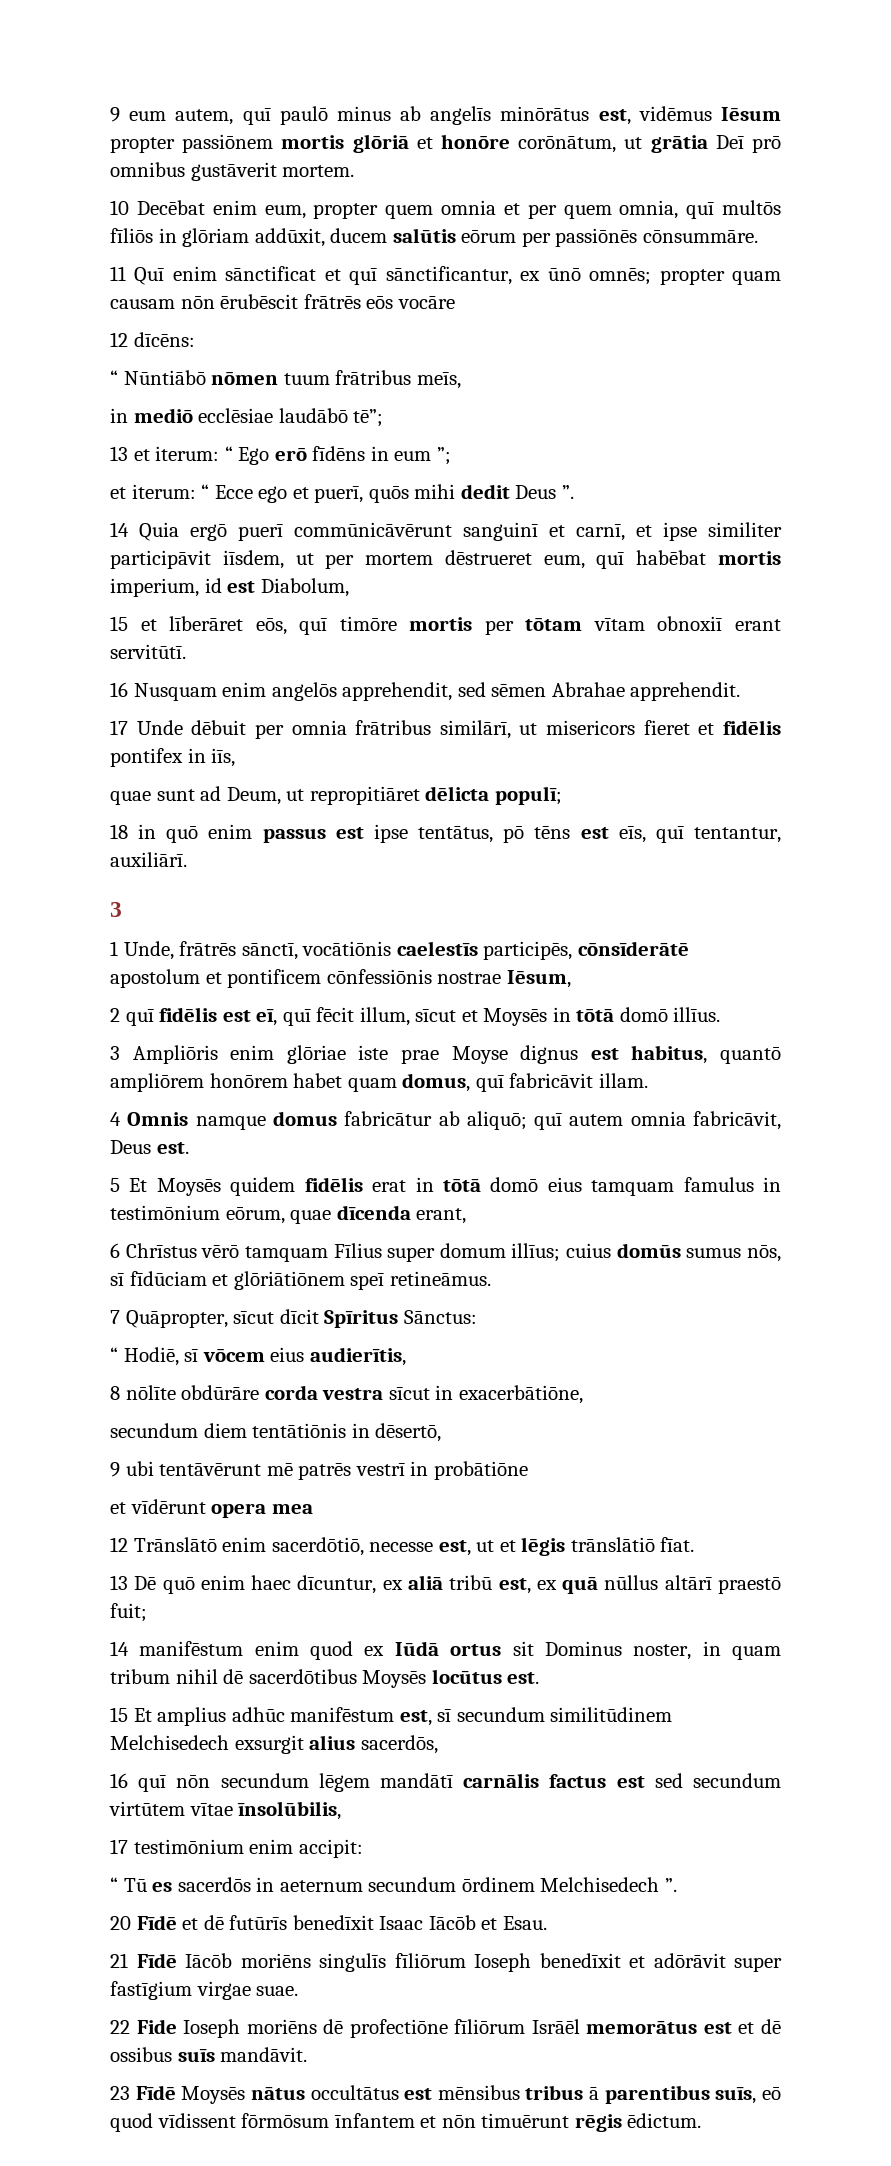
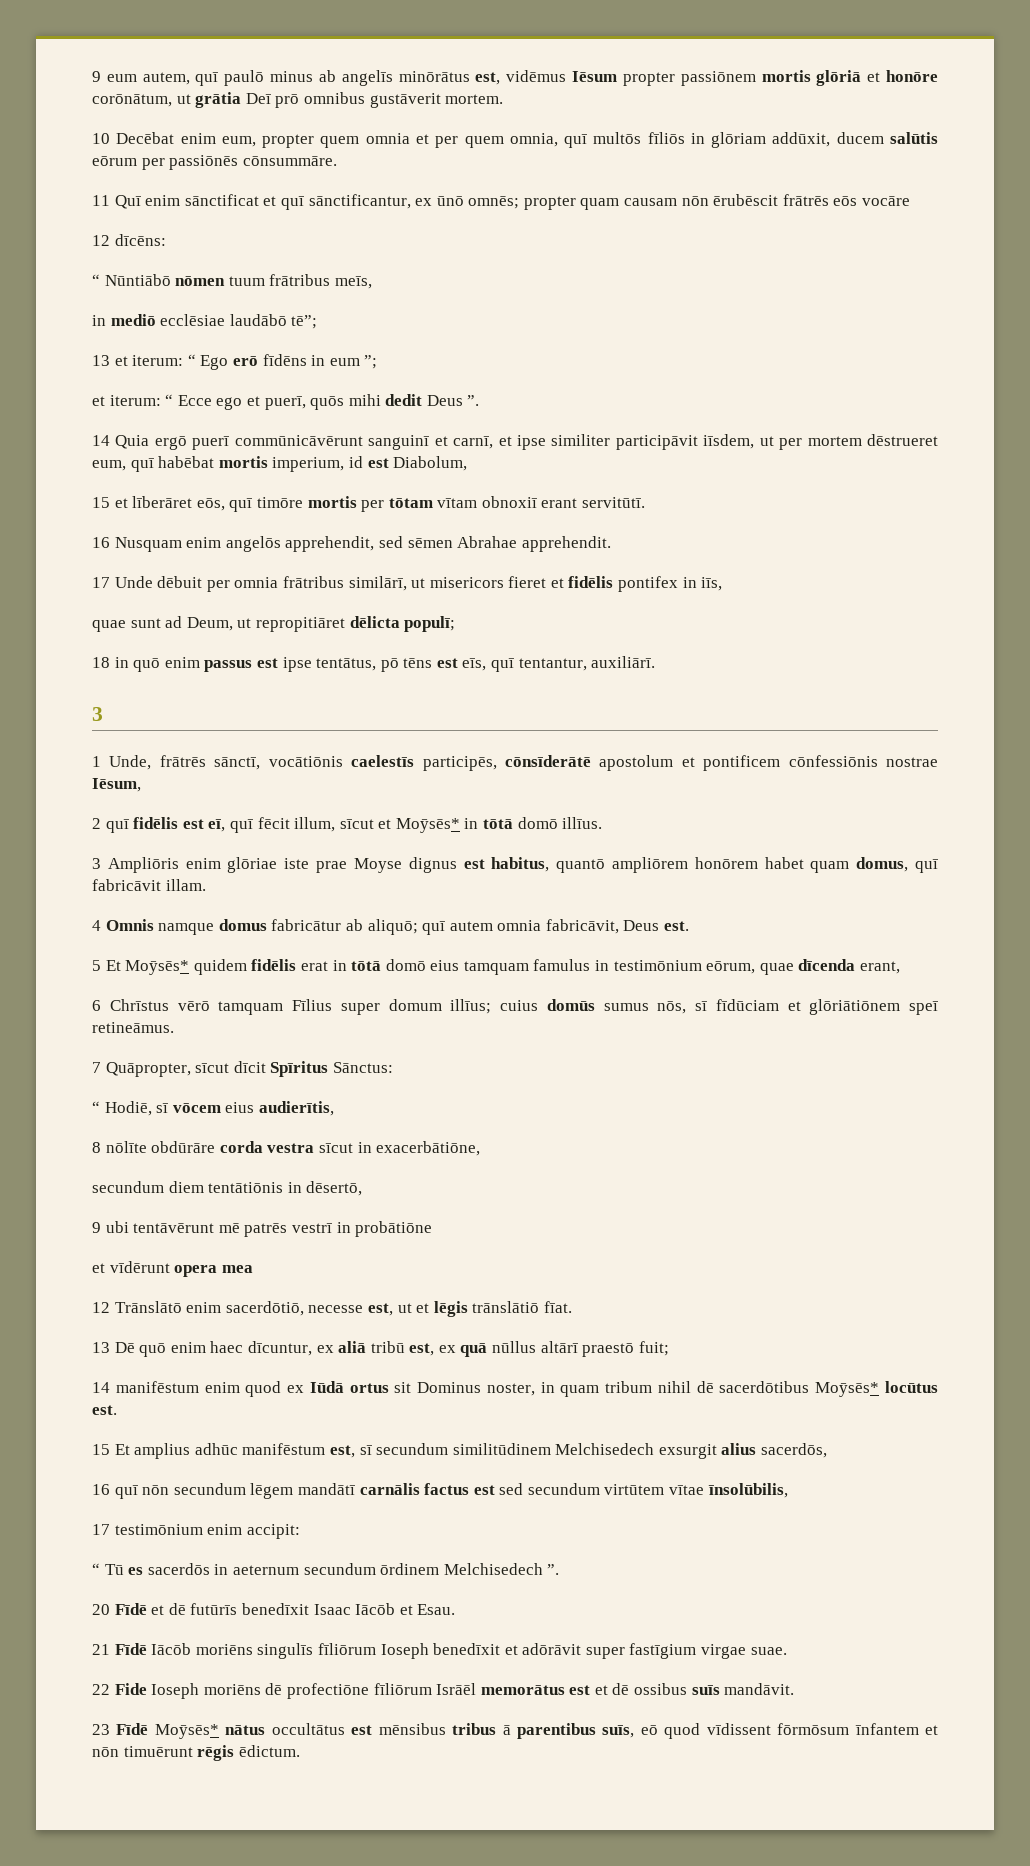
[483,1008,548,1026] Moysēs -> [395,818,460,833] Moȳsēs*
[156,1178,221,1196] Moysēs -> [125,960,190,975] Moȳsēs*
[362,1670,427,1688] Moysēs -> [815,1382,880,1397] Moȳsēs*
[181,2086,246,2104] Moysēs -> [154,1724,219,1739] Moȳsēs*

